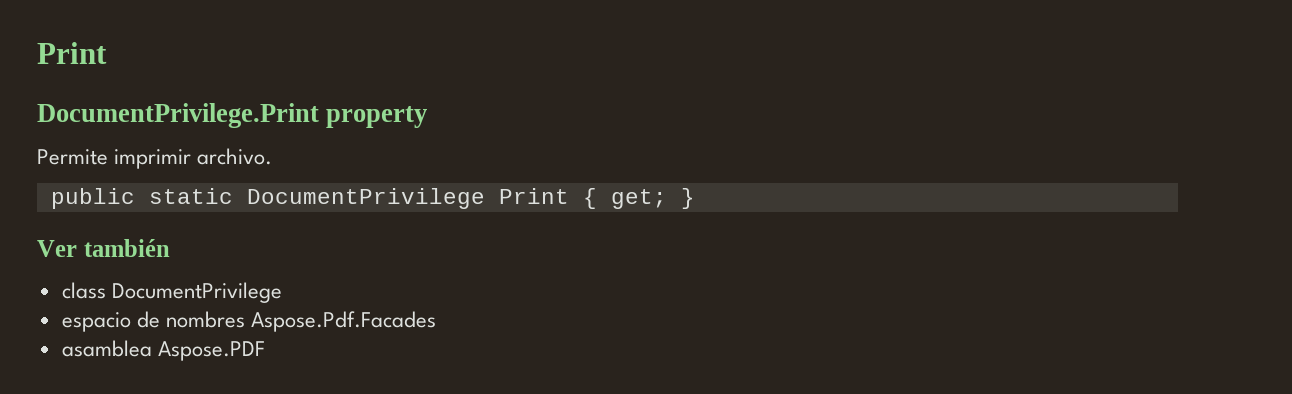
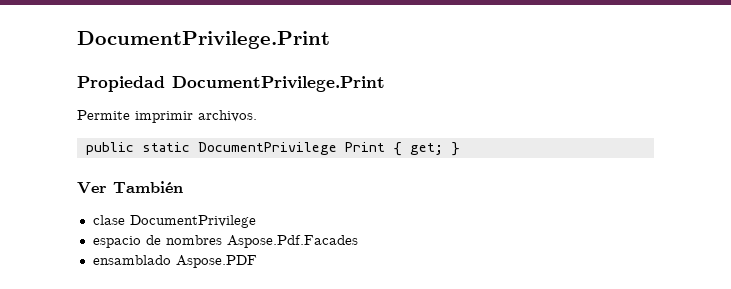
[37,42,107,64] [37,103,428,128] Print // DocumentPrivilege.Print property -> [77,31,330,49] [77,76,385,92] DocumentPrivilege.Print // Propiedad DocumentPrivilege.Print
[197,148,273,165] archivo. -> [198,110,257,122] archivos.
[83,239,170,257] [61,282,106,299] también // class -> [113,181,183,193] [92,215,125,225] También // clase
[61,340,152,357] asamblea -> [92,255,171,265] ensamblado

